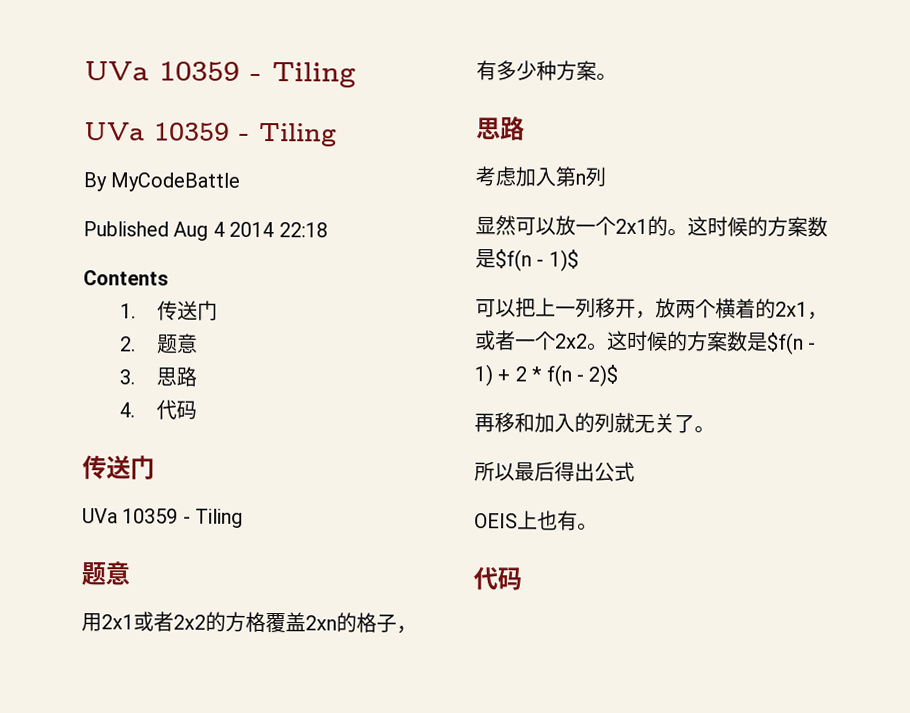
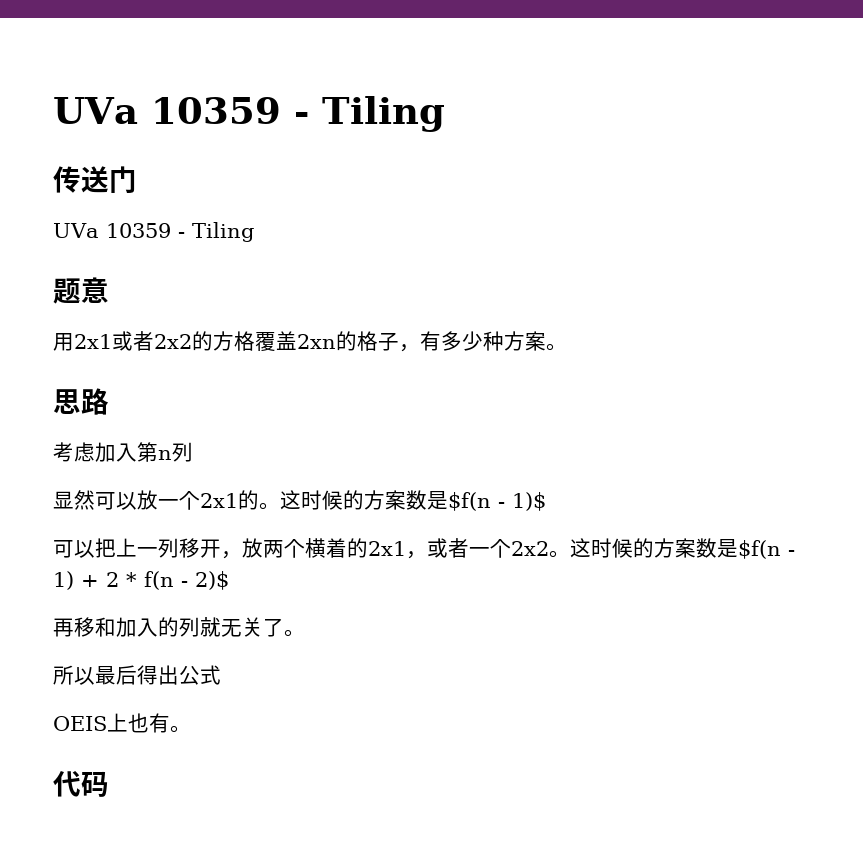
[84,61,356,88] [84,122,337,147] [83,172,241,192] [83,221,328,241] [83,270,169,286] [119,300,218,321] [119,333,198,354] [118,366,197,387] [118,399,197,420] UVa 10359 - Tiling // UVa 10359 - Tiling // By MyCodeBattle // Published Aug 4 2014 22:18 // Contents // 1.传送门 // 2.题意 // 3.思路 // 4.代码 -> [53,96,445,132] UVa 10359 - Tiling

